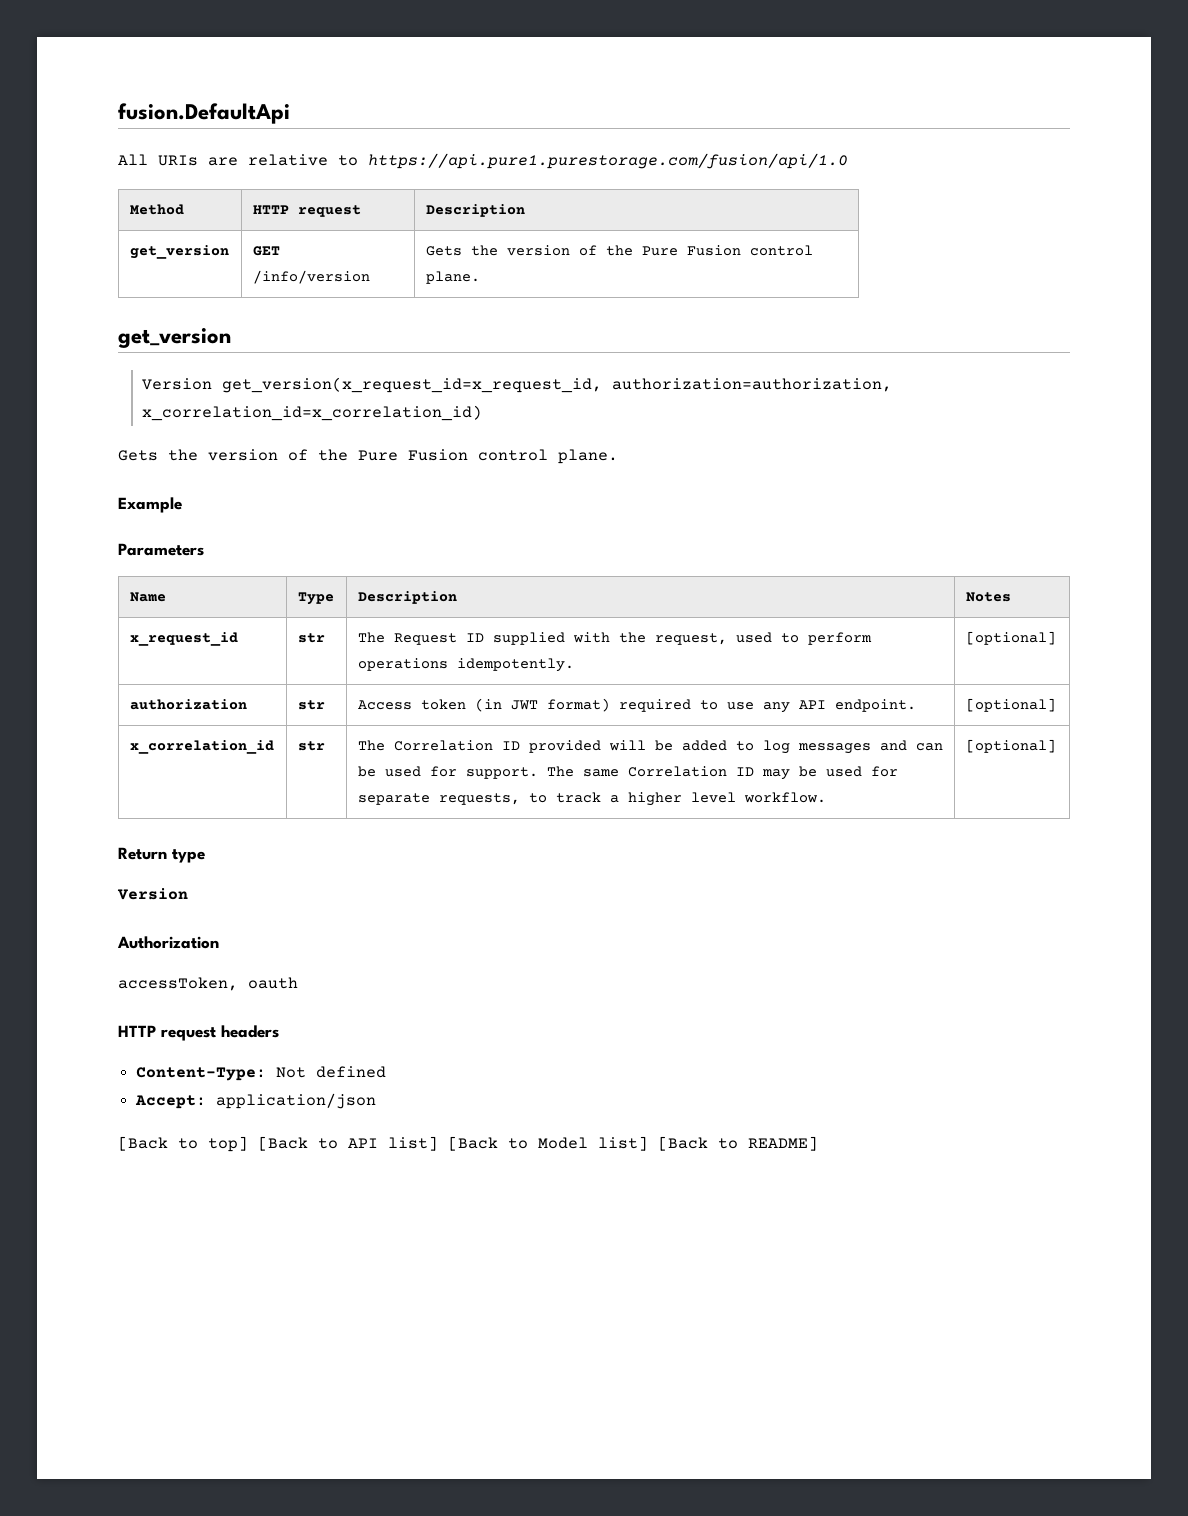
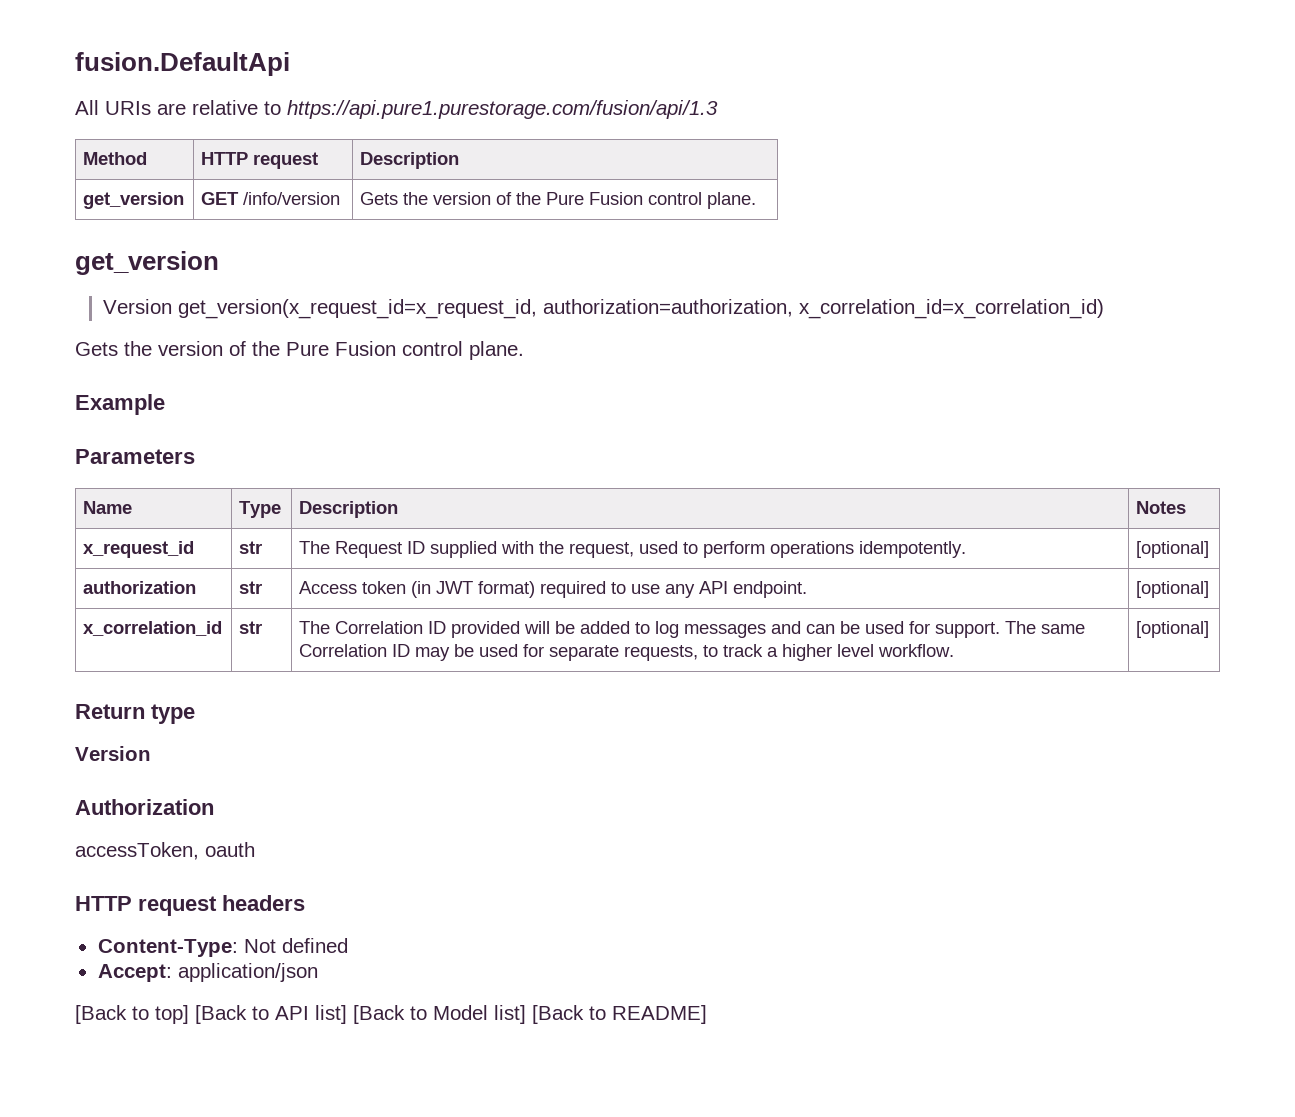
[368,153,848,169] https://api.pure1.purestorage.com/fusion/api/1.0 -> [287,100,718,119] https://api.pure1.purestorage.com/fusion/api/1.3

